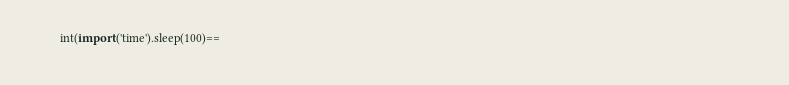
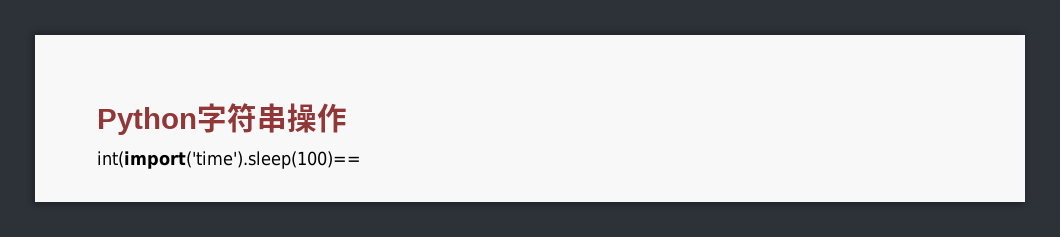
(60, 39) none -> [97,103,347,135] Python字符串操作 //

